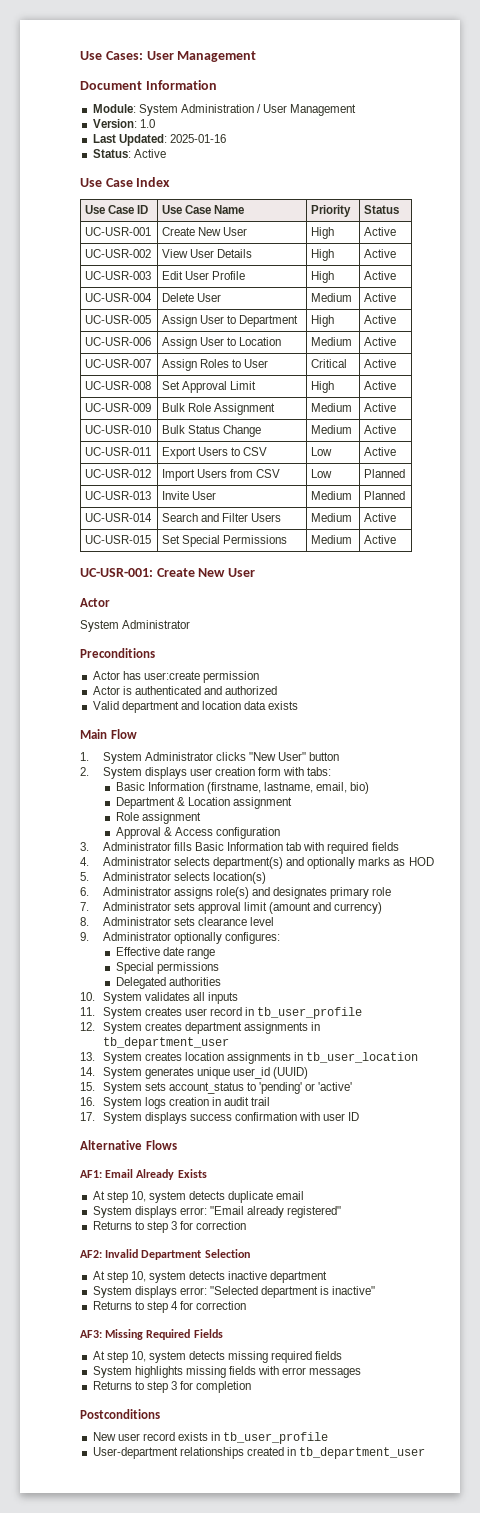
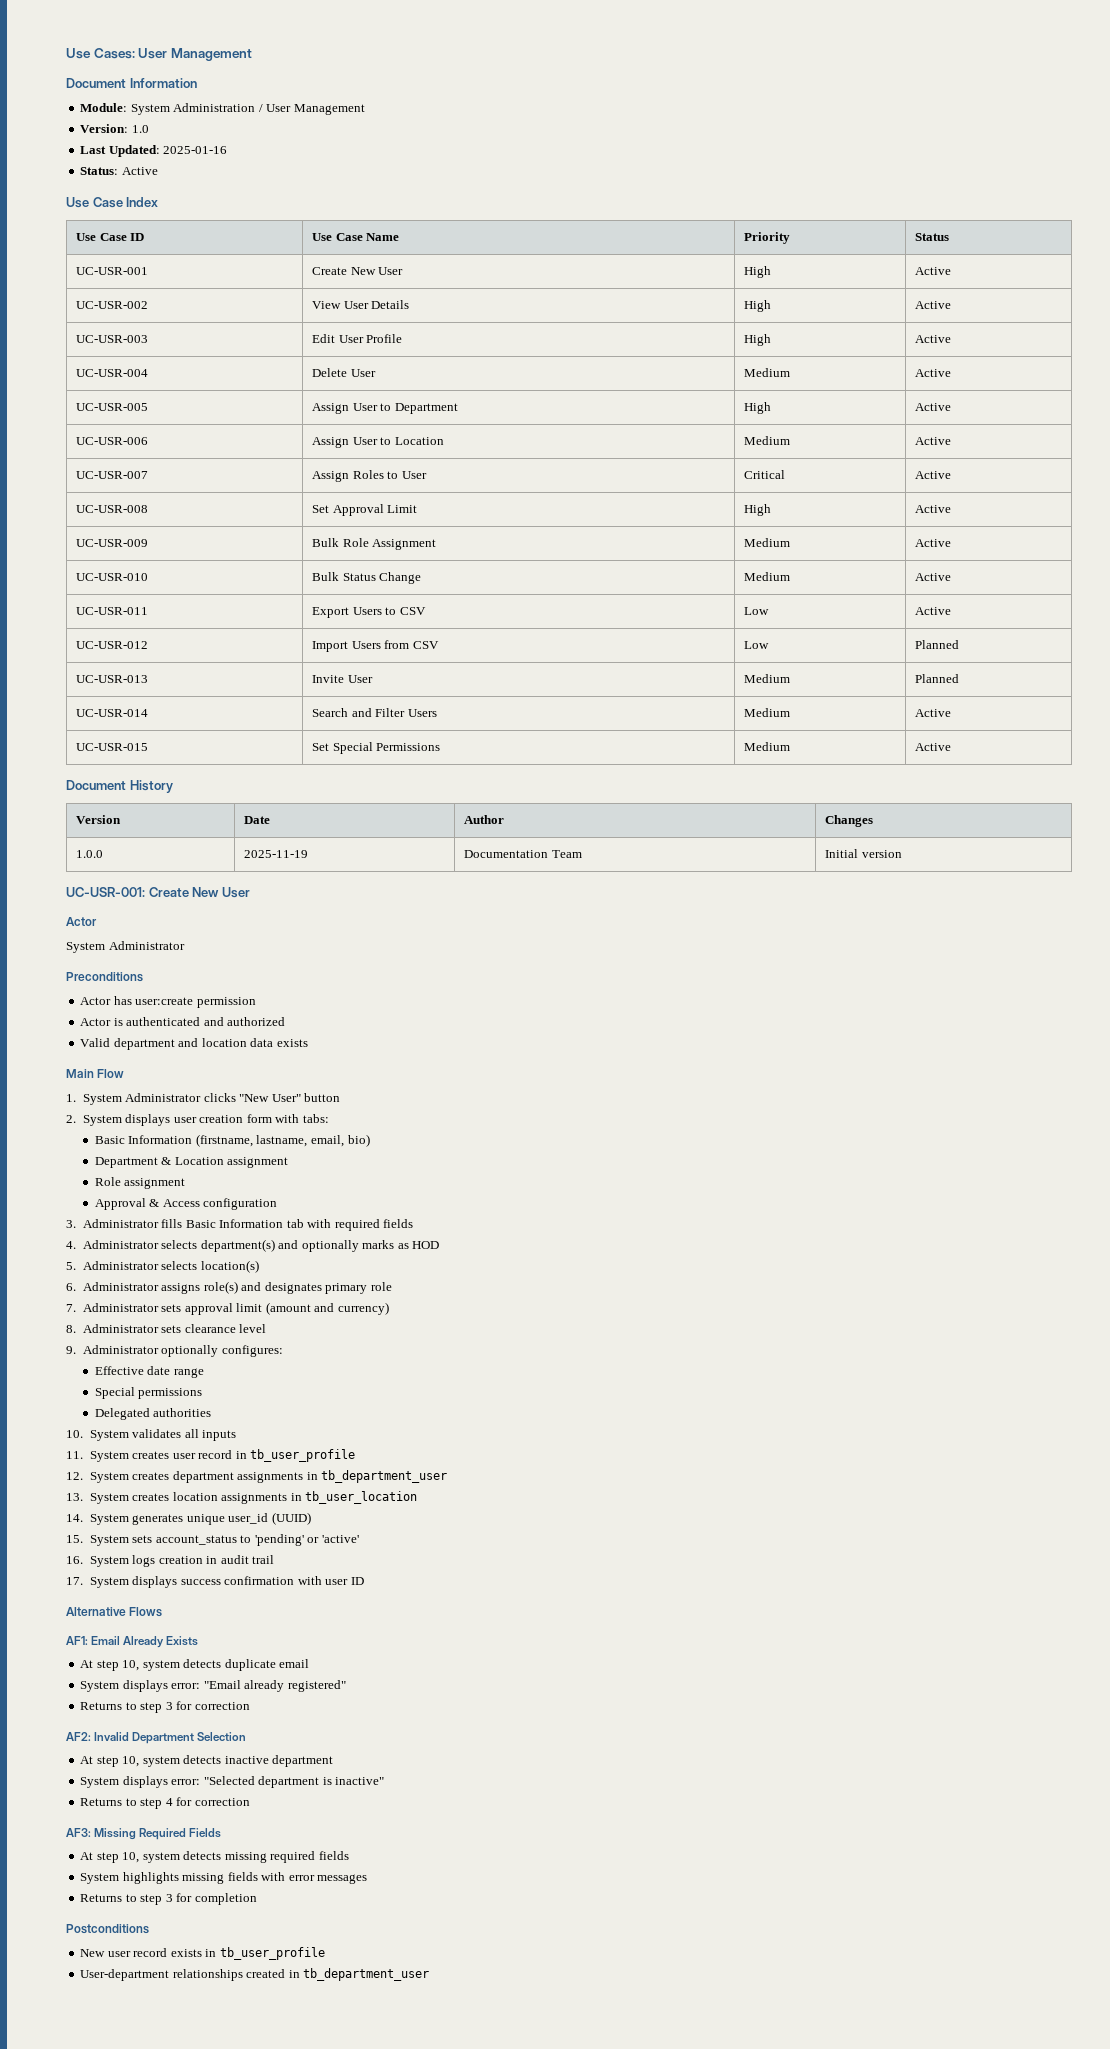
(397, 539) none -> [66,780,173,793] [76,815,122,824] [244,816,271,824] [464,815,505,824] [825,815,874,827] [76,850,104,858] [244,850,309,858] [464,850,582,858] [825,849,902,858] // Document History // Version | Date | Author | Changes // 1.0.0 | 2025-11-19 | Documentation Team | Initial version

